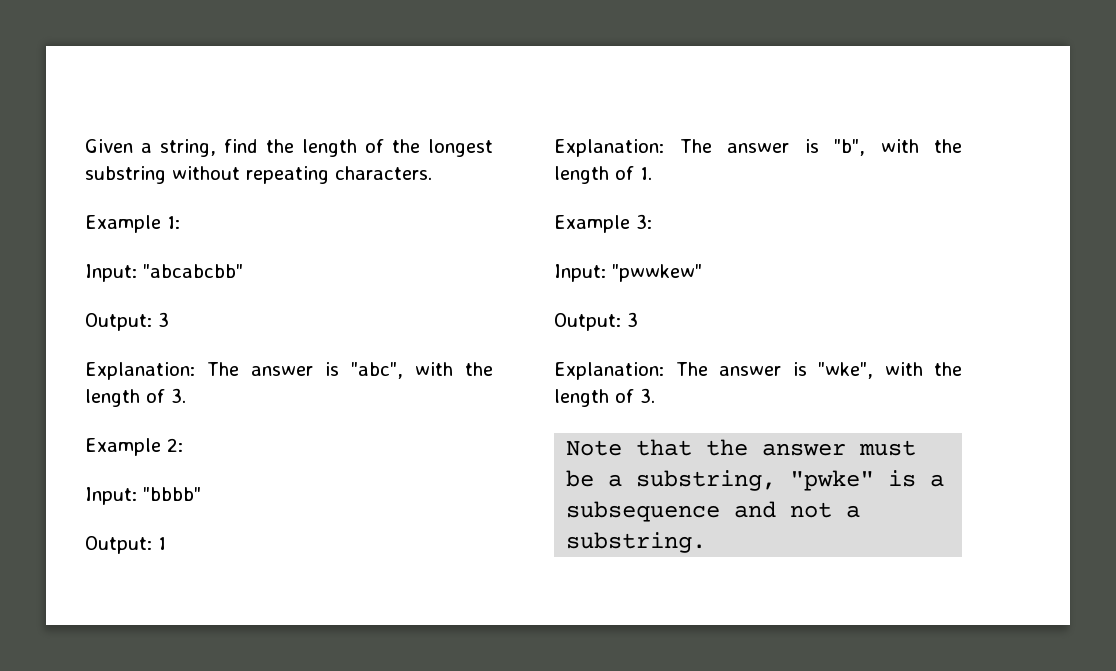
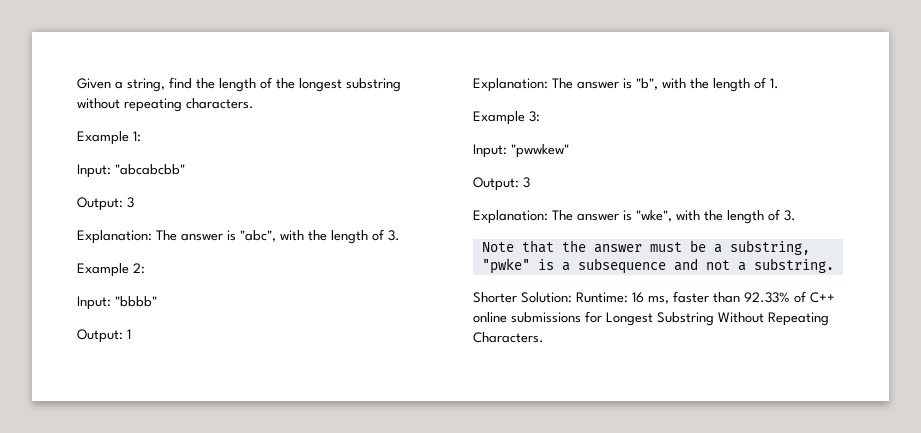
(707, 542) none -> [473,291,835,304] [473,311,829,326] [473,332,544,343] // Shorter Solution: Runtime: 16 ms, faster than 92.33% of C++ online submissions for Longest Substring Without Repeating Characters.

